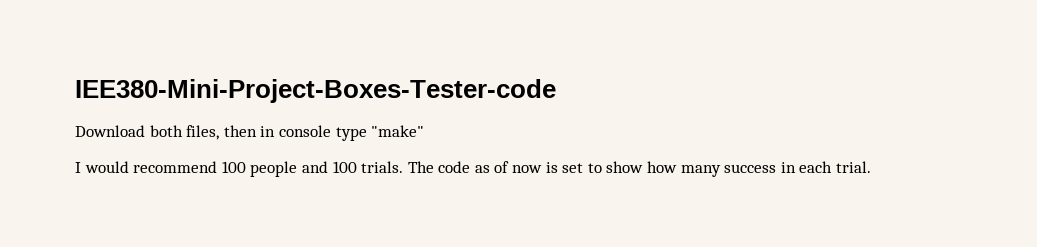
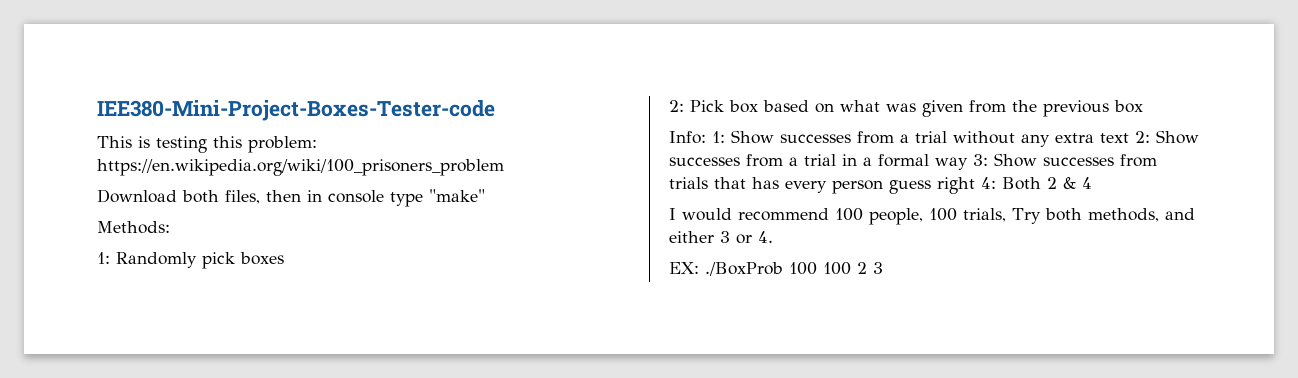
(556, 91) none -> [97,136,317,153] [97,159,504,176] // This is testing this problem: https://en.wikipedia.org/wiki/100_prisoners_problem
[75,161,871,177] I would recommend 100 people and 100 trials. The code as of now is set to show how many success in each trial. -> [97,221,170,234] [97,252,284,269] [669,100,1143,117] [669,130,1199,147] [669,153,1157,170] [669,177,1092,194] [669,208,1195,225] [669,231,773,244] [669,262,883,276] Methods: // 1: Randomly pick boxes // 2: Pick box based on what was given from the previous box // Info: 1: Show successes from a trial without any extra text 2: Show successes from a trial in a formal way 3: Show successes from trials that has every person guess right 4: Both 2 & 4 // I would recommend 100 people, 100 trials, Try both methods, and either 3 or 4. // EX: ./BoxProb 100 100 2 3

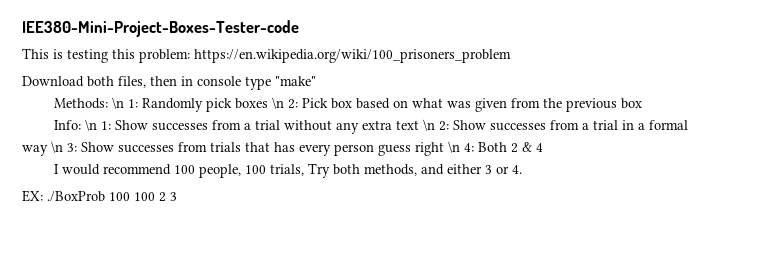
(170, 227) // -> [112,97,125,109] \n
(284, 258) // -> [272,97,285,109] \n
(706, 137) none -> [85,119,98,131] \n
(1129, 138) none -> [423,119,436,131] \n
(968, 163) none -> [51,141,63,153] \n
(975, 185) none -> [448,141,460,153] \n

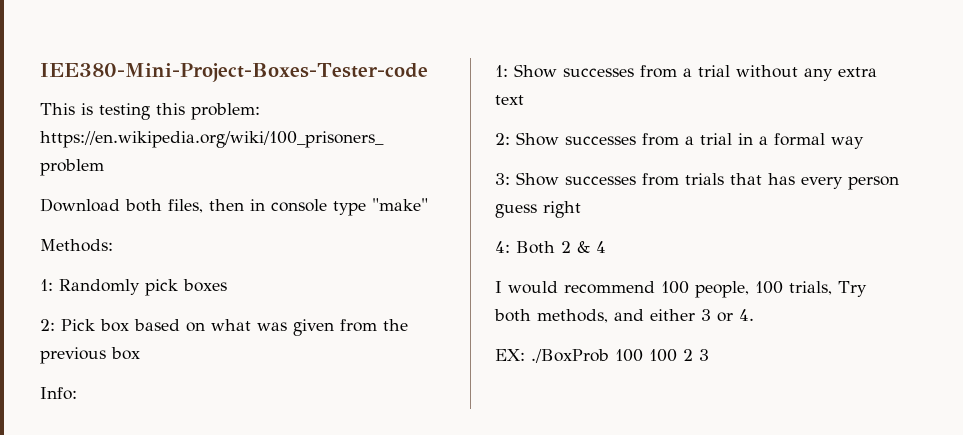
[112,97,125,109] \n -> (113, 245) //
[272,97,285,109] \n -> (227, 285) //
[85,119,98,131] \n -> (77, 393) //
[423,119,436,131] \n -> (524, 100) //
[51,141,63,153] \n -> (864, 142) //
[448,141,460,153] \n -> (581, 209) //

